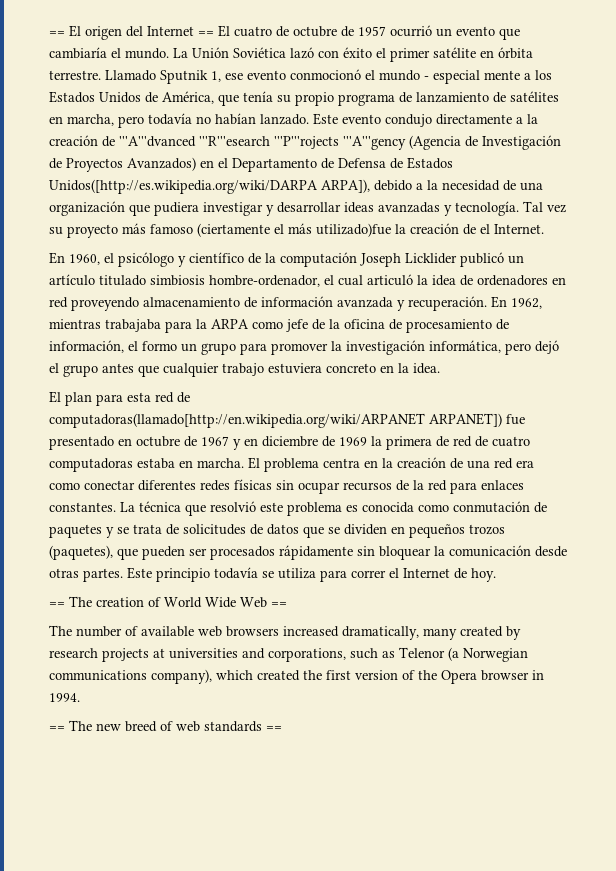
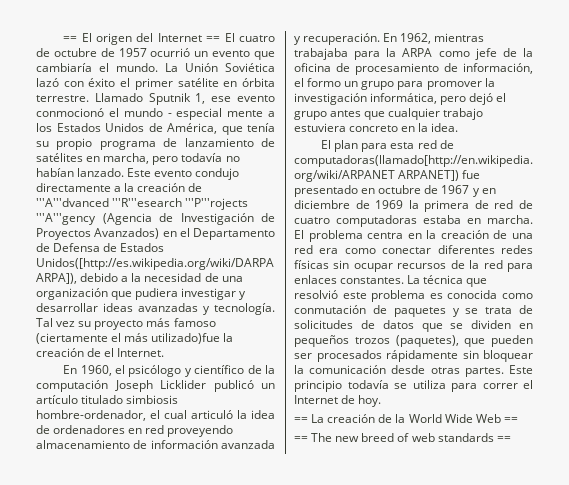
[69,596,161,607] The creation of -> [311,414,406,423] La creación de la
[49,625,521,640] [49,647,528,662] [49,669,544,684] [49,693,80,702] // The number of available web browsers increased dramatically, many created by research projects at universities and corporations, such as Telenor (a Norwegian communications company), which created the first version of the Opera browser in 1994. -> (518, 420) none

